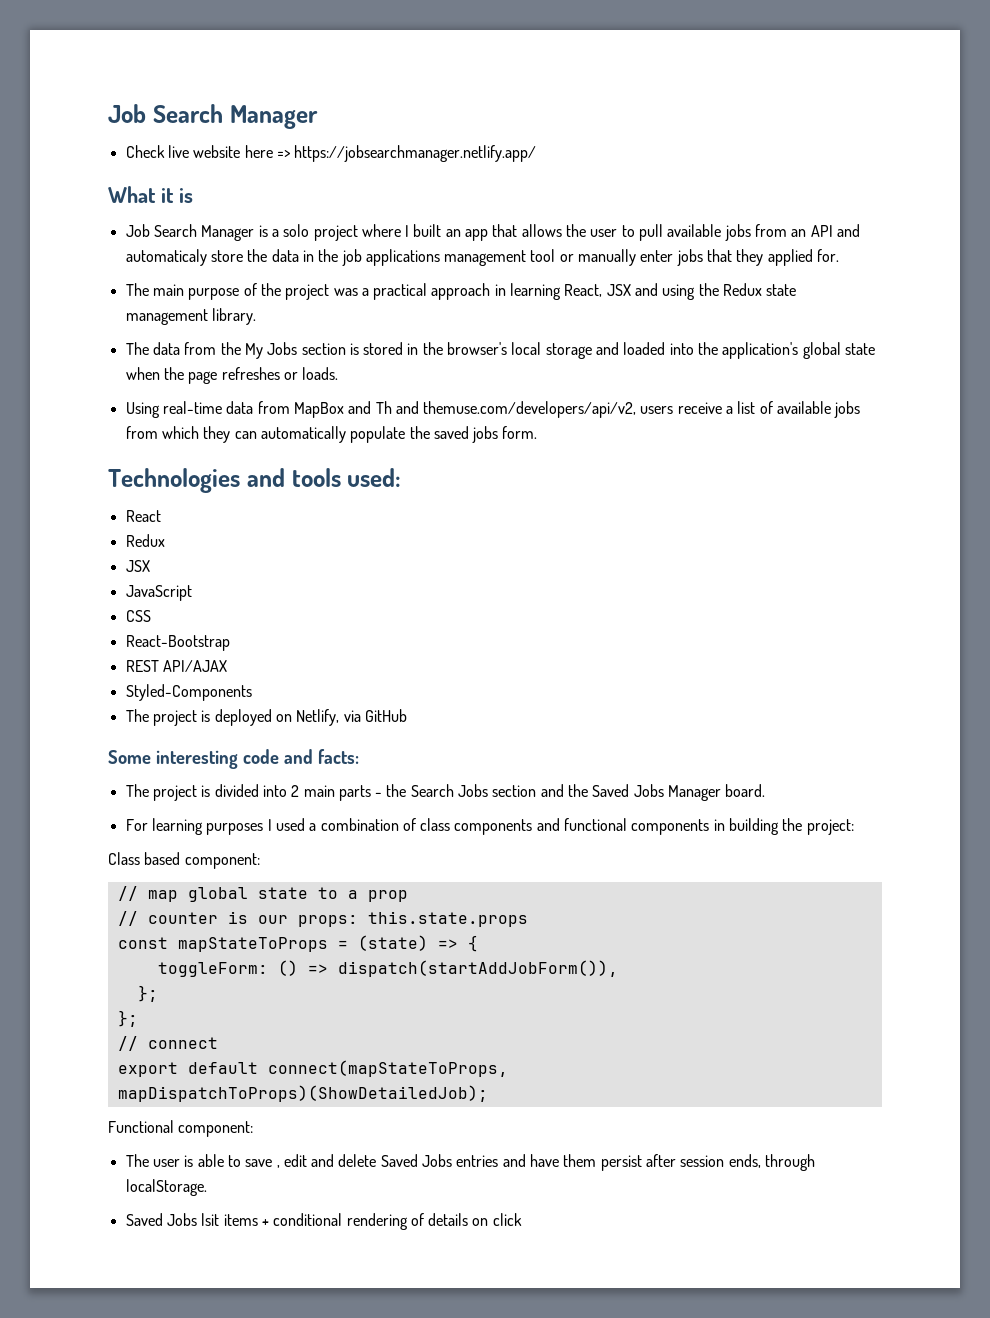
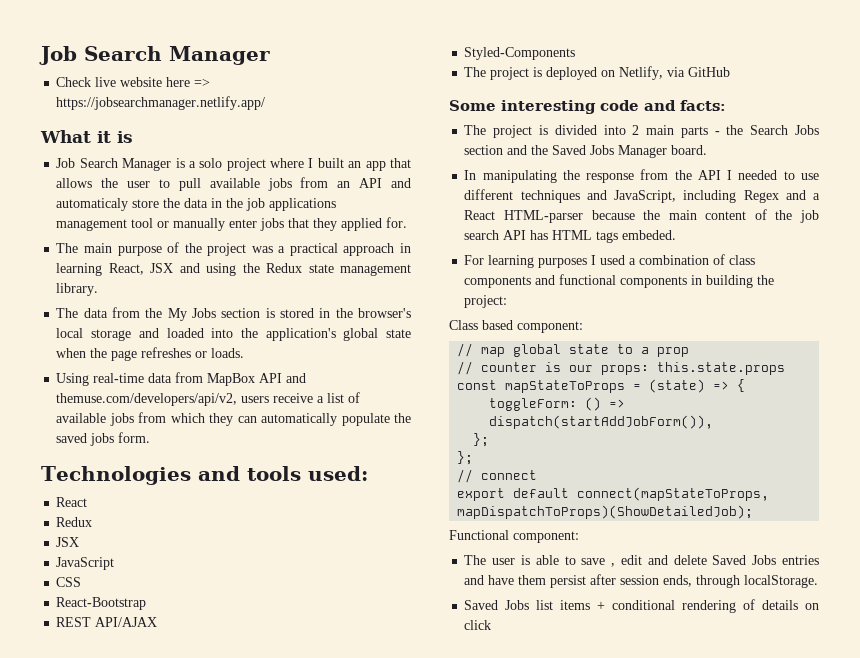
[348,401,392,414] and Th -> [259,373,283,383] API
(766, 790) none -> [464,169,819,183] [464,189,820,203] [464,209,819,223] [464,230,677,243] // In manipulating the response from the API I needed to use different techniques and JavaScript, including Regex and a React HTML-parser because the main content of the job search API has HTML tags embeded.
[201,1213,220,1226] lsit -> [536,600,554,610] list

